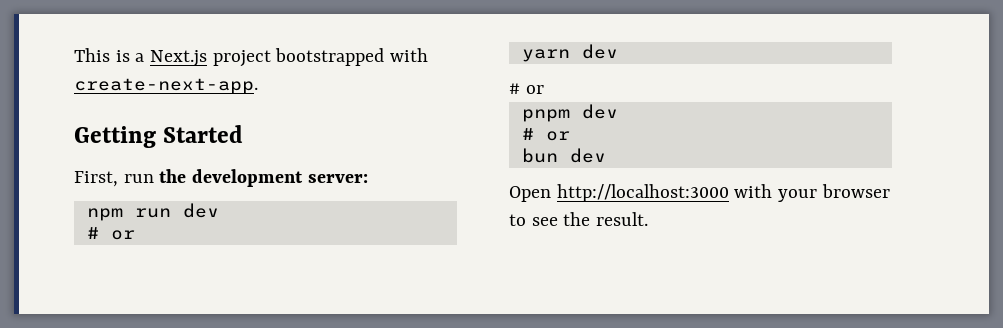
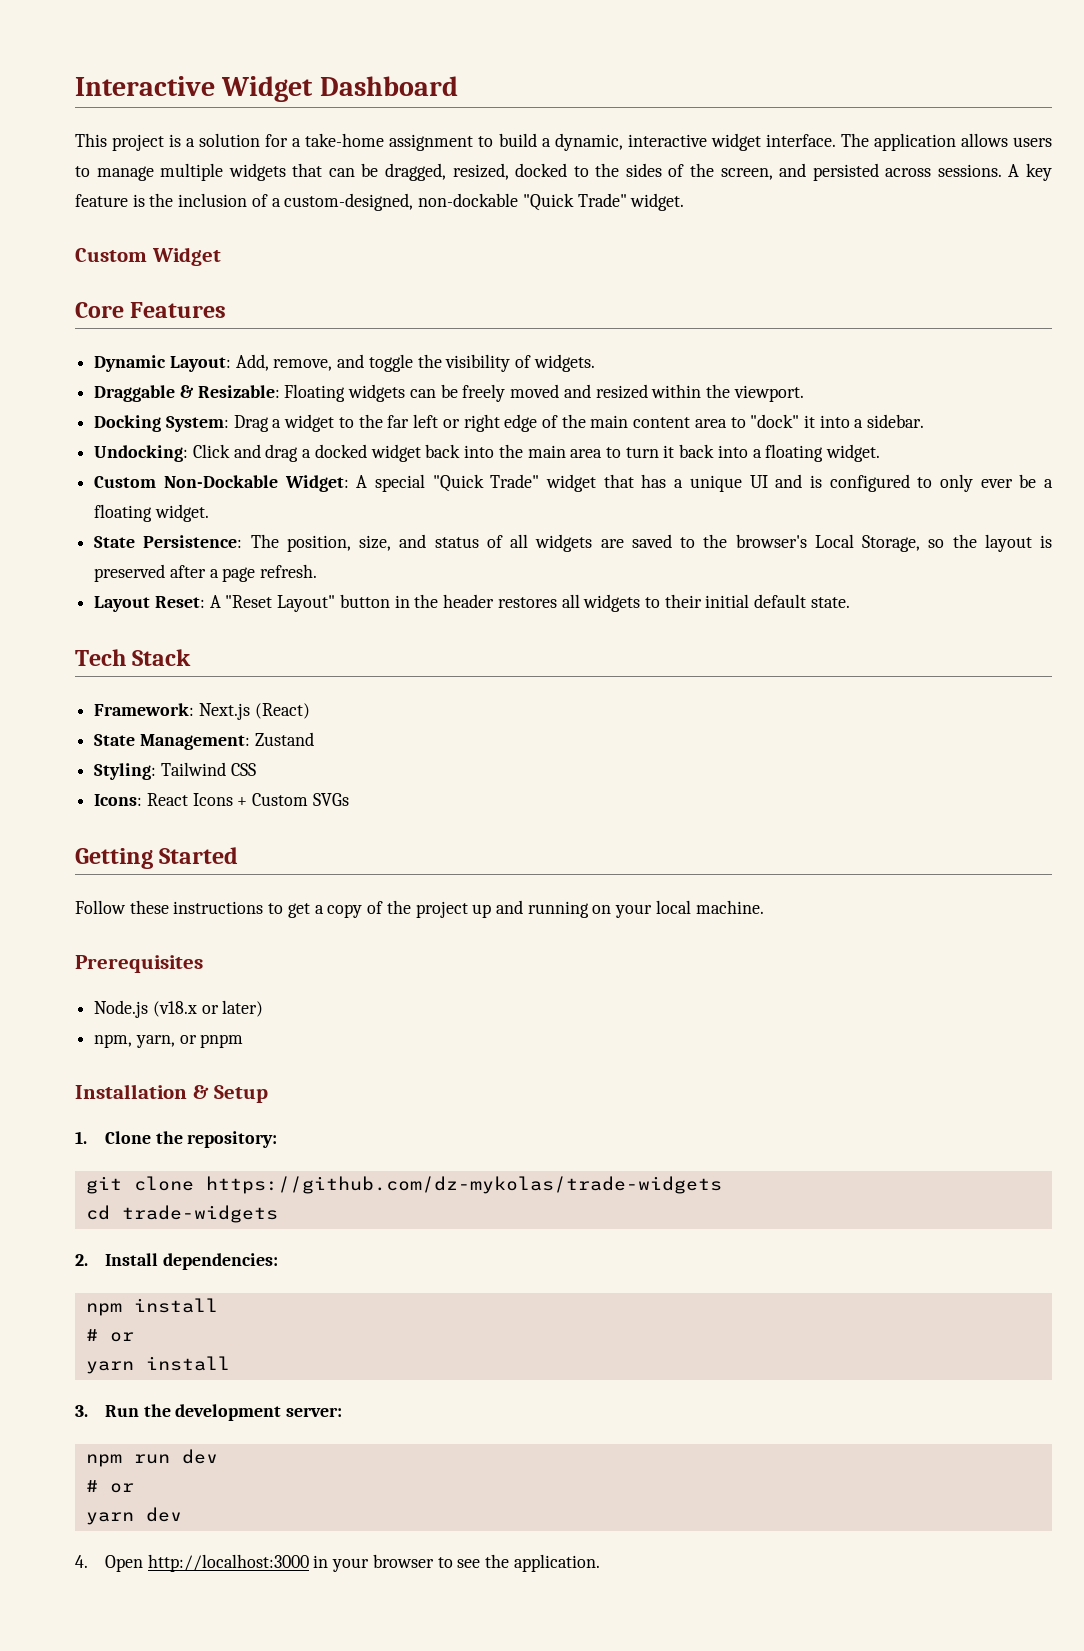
[74,48,429,67] [74,78,258,94] [74,125,244,148] [74,171,154,187] This is a Next.js project bootstrapped with create-next-app. // Getting Started // First, run -> [75,76,458,102] [75,133,1053,151] [75,163,1052,181] [75,193,685,211] [75,247,221,266] [75,302,227,318] [94,354,595,372] [94,384,804,402] [94,414,925,432] [94,444,881,462] [94,474,1053,492] [94,504,209,522] [94,534,1052,552] [94,564,318,582] [94,594,850,612] [75,649,192,666] [94,703,310,720] [94,732,314,750] [94,762,256,780] [94,793,349,806] [75,847,239,869] [75,900,764,918] [75,955,203,973] [94,1000,264,1018] [94,1034,244,1048] [75,1084,269,1103] [75,1131,278,1148] [85,1176,722,1194] [85,1205,278,1223] [75,1253,278,1270] [85,1298,218,1316] [85,1329,134,1342] [85,1356,230,1374] [75,1405,139,1417] Interactive Widget Dashboard // This project is a solution for a take-home assignment to build a dynamic, interactive widget interface. The application allows users to manage multiple widgets that can be dragged, resized, docked to the sides of the screen, and persisted across sessions. A key feature is the inclusion of a custom-designed, non-dockable "Quick Trade" widget. // Custom Widget // Core Features // Dynamic Layout: Add, remove, and toggle the visibility of widgets. // Draggable & Resizable: Floating widgets can be freely moved and resized within the viewport. // Docking System: Drag a widget to the far left or right edge of the main content area to "dock" it into a sidebar. // Undocking: Click and drag a docked widget back into the main area to turn it back into a floating widget. // Custom Non-Dockable Widget: A special "Quick Trade" widget that has a unique UI and is configured to only ever be a floating widget. // State Persistence: The position, size, and status of all widgets are saved to the browser's Local Storage, so the layout is preserved after a page refresh. // Layout Reset: A "Reset Layout" button in the header restores all widgets to their initial default state. // Tech Stack // Framework: Next.js (React) // State Management: Zustand // Styling: Tailwind CSS // Icons: React Icons + Custom SVGs // Getting Started // Follow these instructions to get a copy of the project up and running on your local machine. // Prerequisites // Node.js (v18.x or later) // npm, yarn, or pnpm // Installation & Setup // 1. Clone the repository: // git clone https://github.com/dz-mykolas/trade-widgets // cd trade-widgets // 2. Install dependencies: // npm install // # or // yarn install // 3. Run
[509,83,544,94] [521,104,618,122] [521,128,570,141] [521,148,606,163] # or // pnpm dev // # or // bun dev // -> [75,1555,88,1568] 4.
[734,184,773,198] with -> [313,1555,329,1568] in
[596,212,649,226] result. -> [513,1554,600,1572] application.

